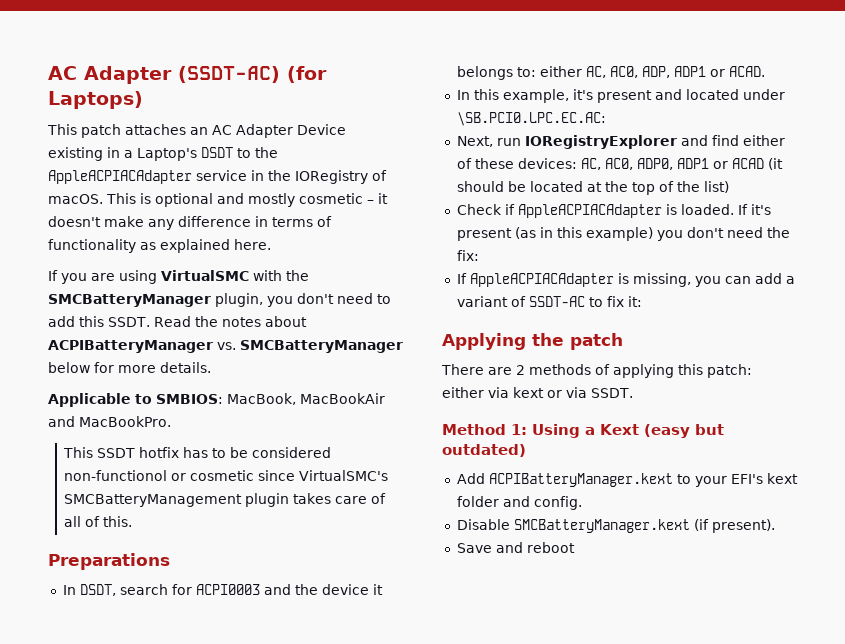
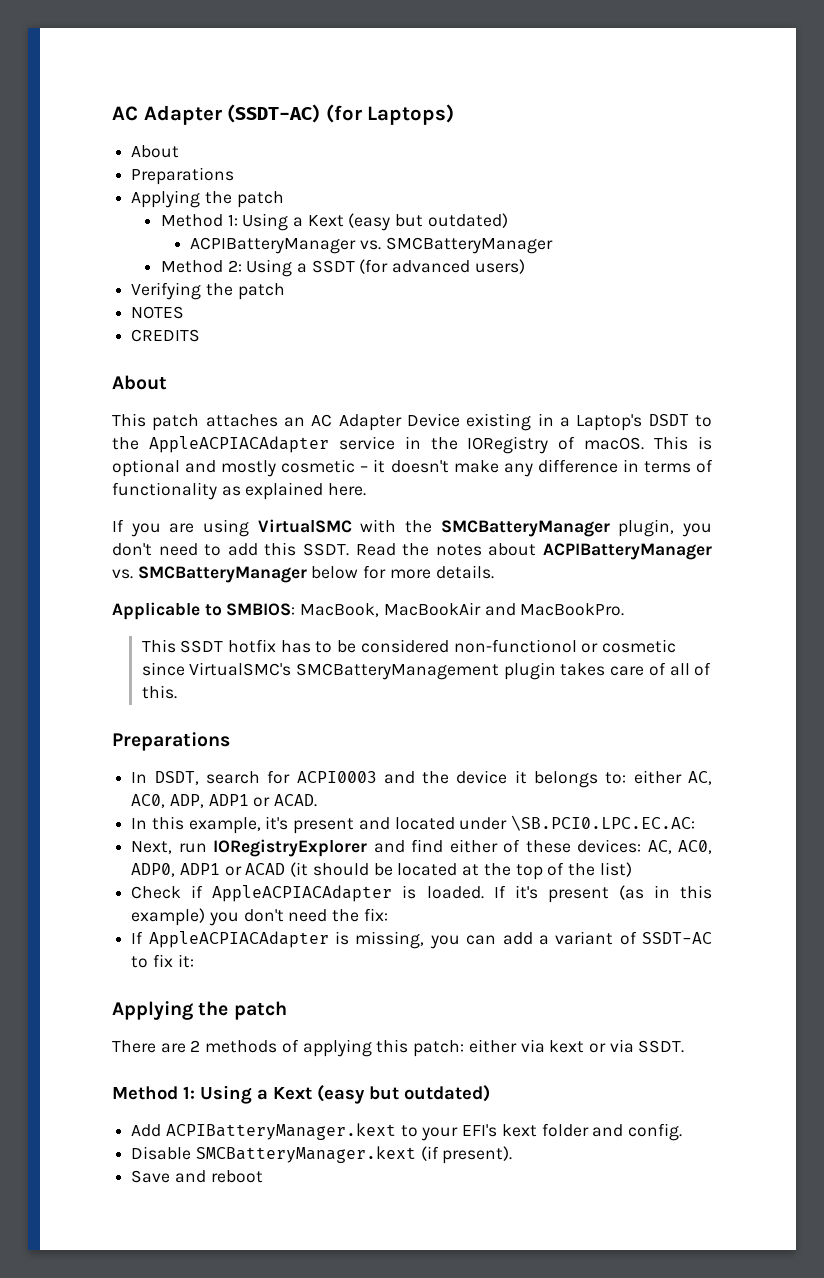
(143, 100) none -> [131,145,180,158] [131,167,235,185] [131,190,284,208] [160,213,508,231] [190,237,553,254] [160,259,525,277] [131,282,285,300] [131,306,185,319] [131,329,201,342] [112,375,167,390] // About // Preparations // Applying the patch // Method 1: Using a Kext (easy but outdated) // ACPIBatteryManager vs. SMCBatteryManager // Method 2: Using a SSDT (for advanced users) // Verifying the patch // NOTES // CREDITS // About

